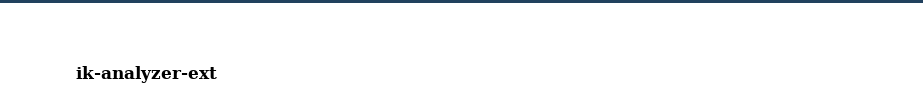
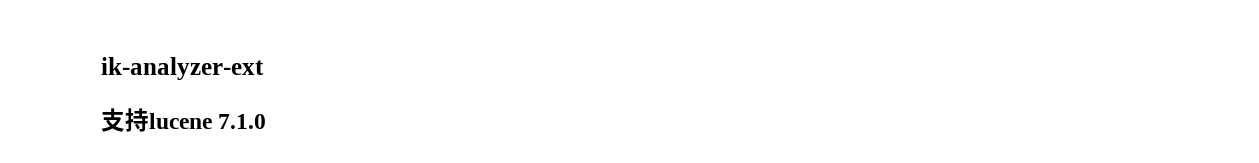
(217, 74) none -> [101,108,267,132] // 支持lucene 7.1.0

